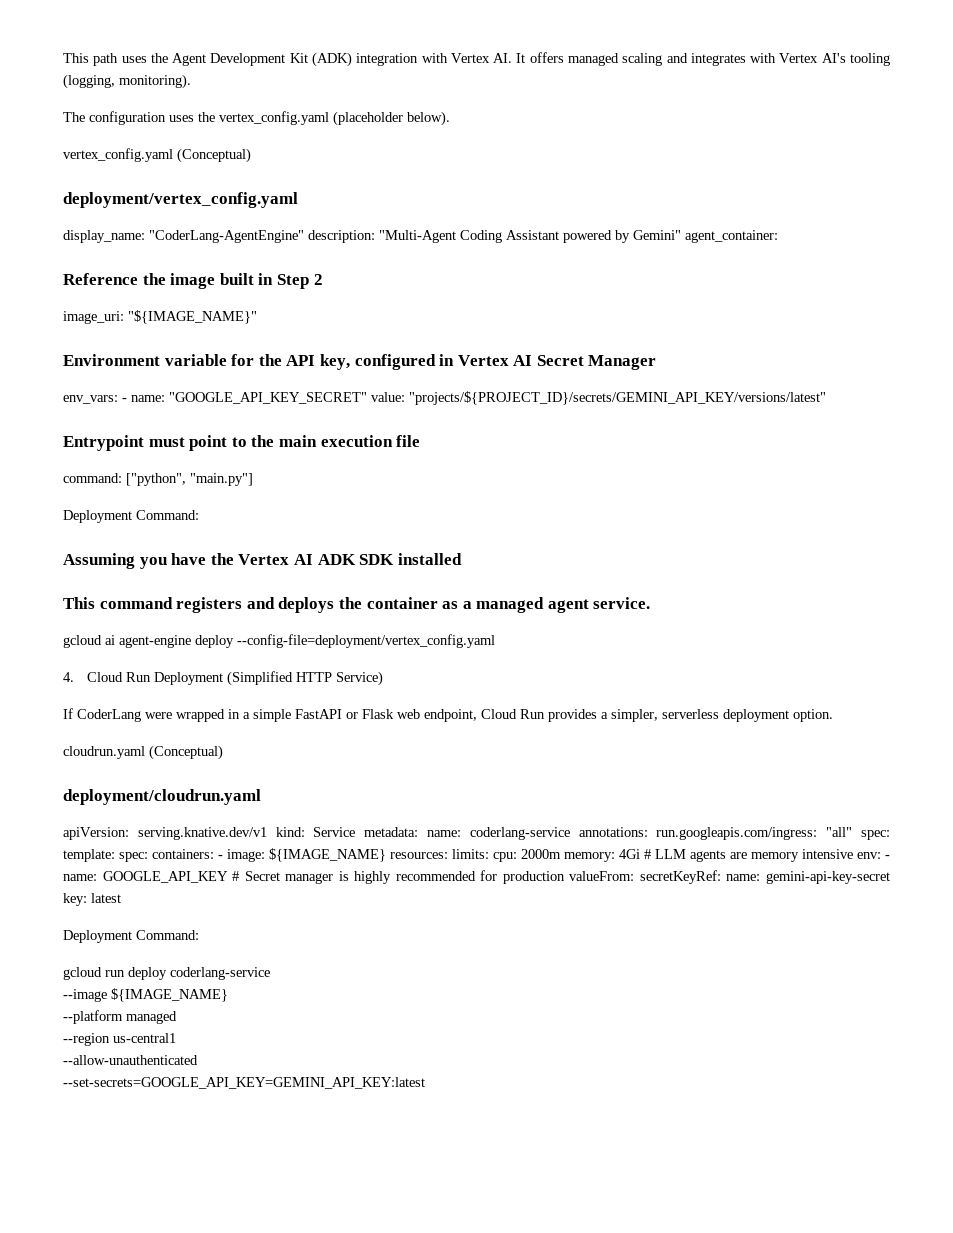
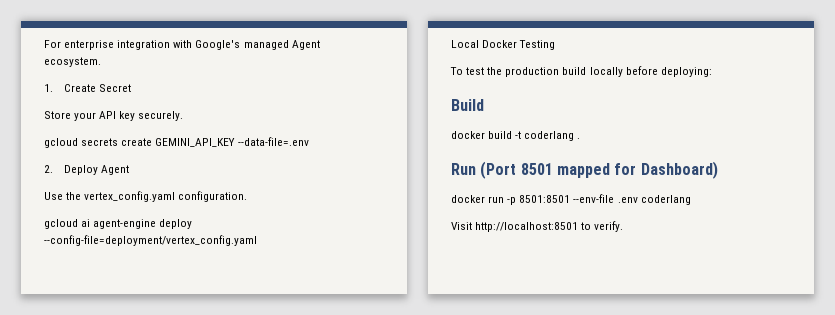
[63,52,891,67] [63,74,191,89] [63,111,450,126] [63,148,251,163] [63,192,298,208] [63,230,778,243] [63,273,323,289] [63,310,257,324] [63,354,657,370] [63,391,826,405] [63,435,421,451] [63,473,253,486] [63,510,199,523] [63,553,462,569] [63,597,651,613] This path uses the Agent Development Kit (ADK) integration with Vertex AI. It offers managed scaling and integrates with Vertex AI's tooling (logging, monitoring). // The configuration uses the vertex_config.yaml (placeholder below). // vertex_config.yaml (Conceptual) // deployment/vertex_config.yaml // display_name: "CoderLang-AgentEngine" description: "Multi-Agent Coding Assistant powered by Gemini" agent_container: // Reference the image built in Step 2 // image_uri: "${IMAGE_NAME}" // Environment variable for the API key, configured in Vertex AI Secret Manager // env_vars: - name: "GOOGLE_API_KEY_SECRET" value: "projects/${PROJECT_ID}/secrets/GEMINI_API_KEY/versions/latest" // Entrypoint must point to the main execution file // command: ["python", "main.py"] // Deployment Command: // Assuming you have the Vertex AI ADK SDK installed // This command registers and deploys the container as a managed agent service. -> [44,40,320,50] [44,57,101,67] [44,84,131,92] [44,111,184,121] [44,137,310,148] [44,165,129,175] [44,191,248,202] For enterprise integration with Google's managed Agent ecosystem. // 1. Create Secret // Store your API key securely. // gcloud secrets create GEMINI_API_KEY --data-file=.env // 2. Deploy Agent // Use the vertex_config.yaml configuration.
[63,671,383,686] [63,708,833,722] [63,745,223,760] [63,789,261,805] [63,827,890,840] [63,848,890,862] [63,870,891,884] [63,893,121,906] [63,930,199,943] [63,967,270,980] [63,988,228,1002] [63,1010,177,1024] [63,1033,176,1046] [63,1055,198,1065] [63,1077,425,1089] 4. Cloud Run Deployment (Simplified HTTP Service) // If CoderLang were wrapped in a simple FastAPI or Flask web endpoint, Cloud Run provides a simpler, serverless deployment option. // cloudrun.yaml (Conceptual) // deployment/cloudrun.yaml // apiVersion: serving.knative.dev/v1 kind: Service metadata: name: coderlang-service annotations: run.googleapis.com/ingress: "all" spec: template: spec: containers: - image: ${IMAGE_NAME} resources: limits: cpu: 2000m memory: 4Gi # LLM agents are memory intensive env: - name: GOOGLE_API_KEY # Secret manager is highly recommended for production valueFrom: secretKeyRef: name: gemini-api-key-secret key: latest // Deployment Command: // gcloud run deploy coderlang-service // --image ${IMAGE_NAME} // --platform managed // --region us-central1 // --allow-unauthenticated // --set-secrets=GOOGLE_API_KEY=GEMINI_API_KEY:latest -> [451,40,556,50] [450,66,712,77] [451,99,484,111] [451,131,581,141] [451,161,718,179] [451,194,691,205] [451,221,624,232] Local Docker Testing // To test the production build locally before deploying: // Build // docker build -t coderlang . // Run (Port 8501 mapped for Dashboard) // docker run -p 8501:8501 --env-file .env coderlang // Visit http://localhost:8501 to verify.

